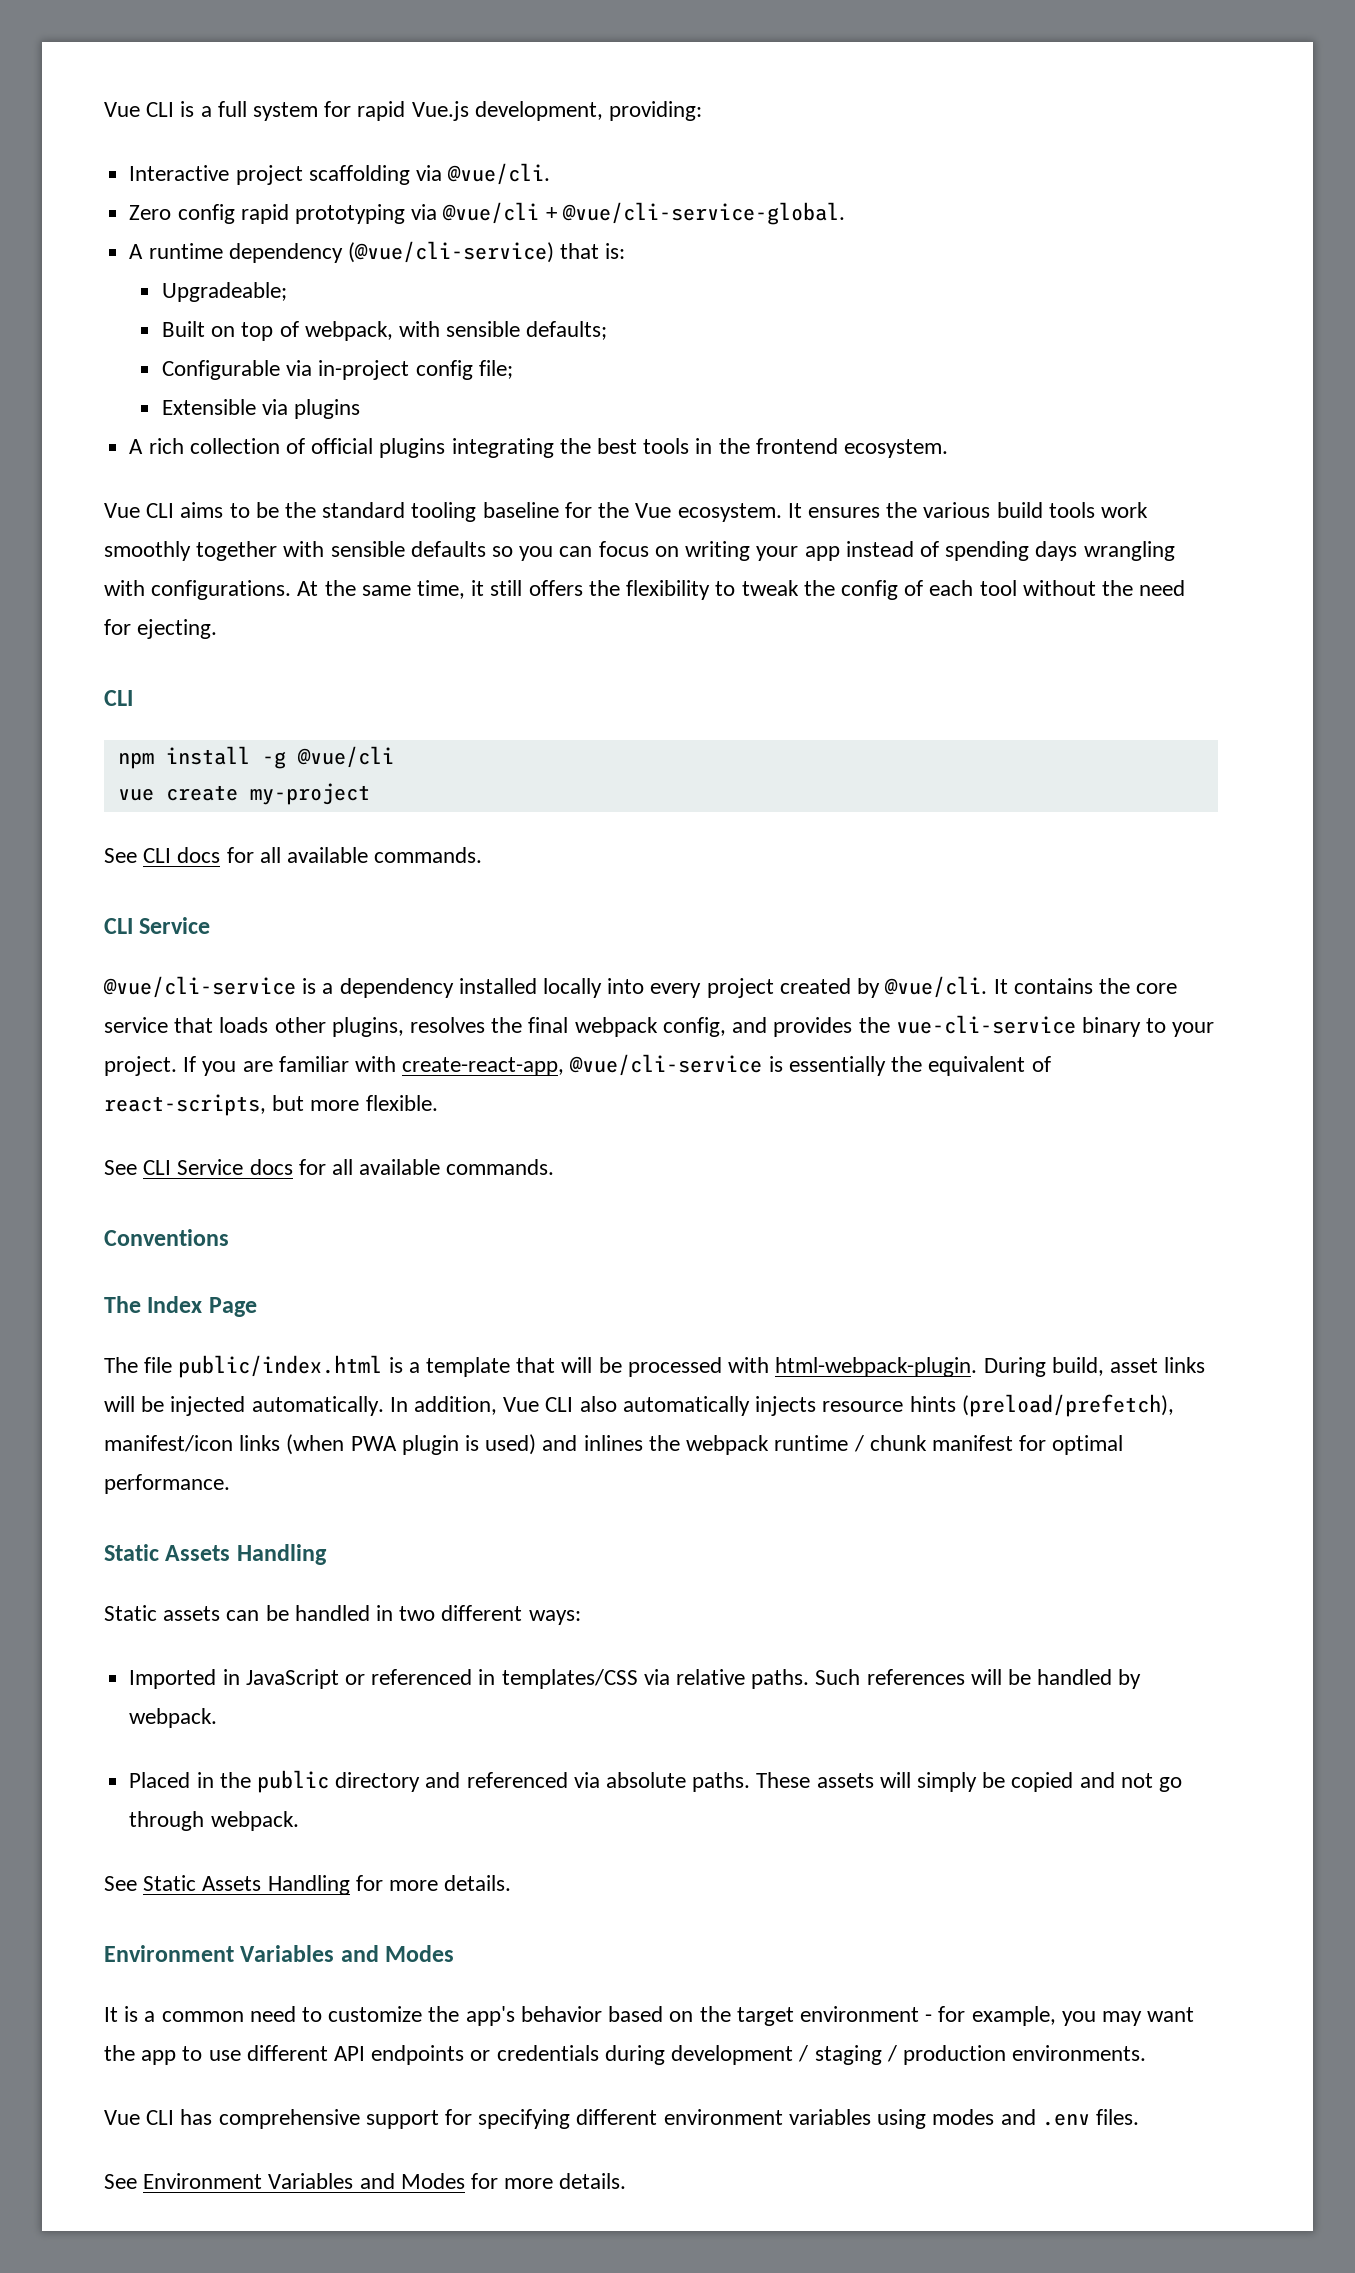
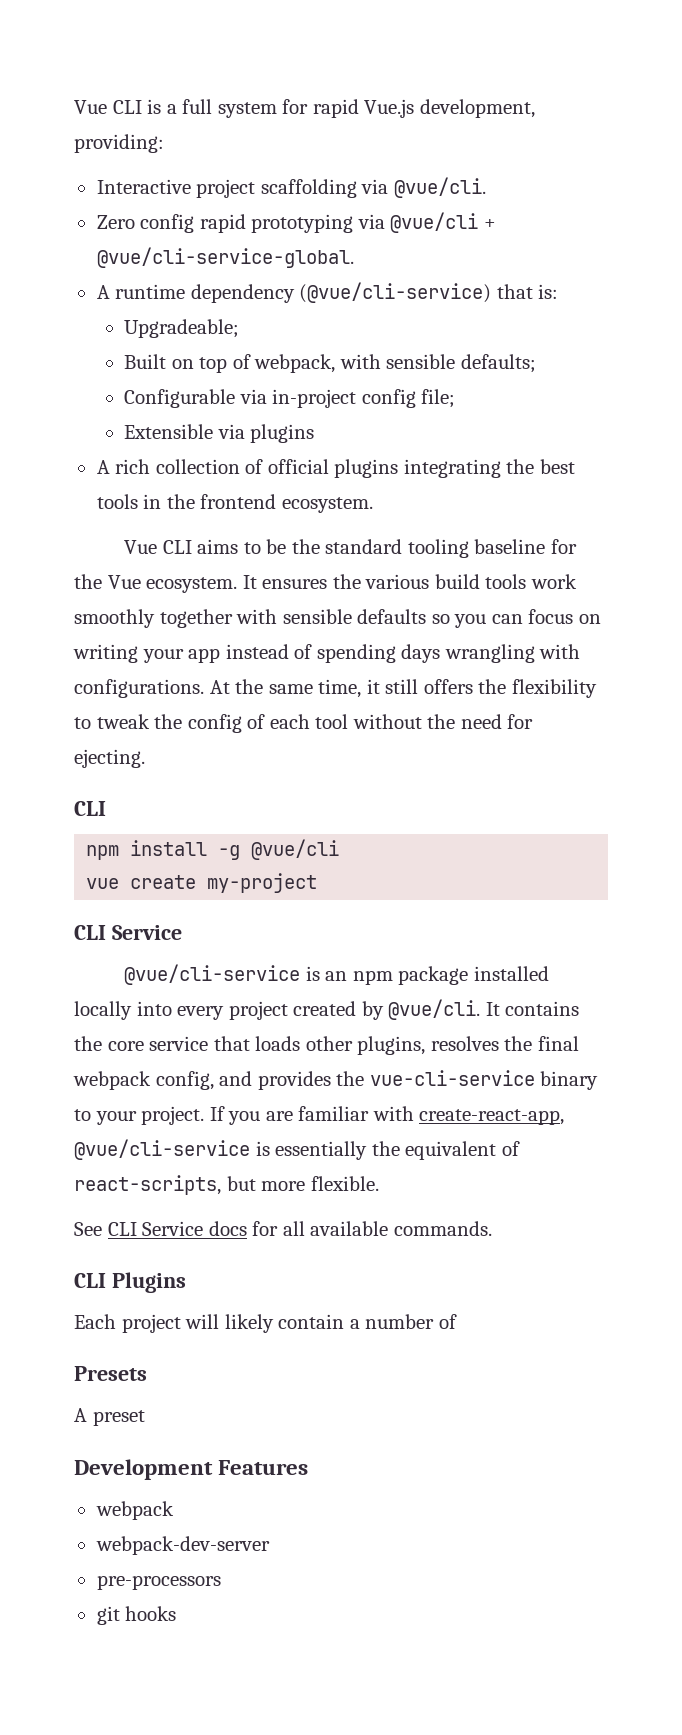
[104,847,483,863] // See CLI docs for all available commands. -> (318, 883) none
[322,978,454,998] a dependency -> [325,966,469,985] an npm package
[104,1229,229,1246] [104,1296,257,1317] [104,1355,1206,1378] [104,1394,1174,1417] [104,1434,1124,1455] [104,1474,230,1494] [104,1544,327,1565] [104,1605,581,1625] [129,1669,1142,1689] [129,1708,218,1728] [129,1770,1183,1793] [129,1811,299,1831] [104,1875,512,1895] [104,1945,455,1962] [104,2006,1195,2026] [104,2045,1147,2065] [104,2109,1139,2129] [104,2173,627,2189] Conventions // The Index Page // The file public/index.html is a template that will be processed with html-webpack-plugin. During build, asset links will be injected automatically. In addition, Vue CLI also automatically injects resource hints (preload/prefetch), manifest/icon links (when PWA plugin is used) and inlines the webpack runtime / chunk manifest for optimal performance. // Static Assets Handling // Static assets can be handled in two different ways: // Imported in JavaScript or referenced in templates/CSS via relative paths. Such references will be handled by webpack. // Placed in the public directory and referenced via absolute paths. These assets will simply be copied and not go through webpack. // See Static Assets Handling for more details. // Environment Variables and Modes // It is a common need to customize the app's behavior based on the target environment - for example, you may want the app to use different API endpoints or credentials during development / staging / production environments. // Vue CLI has comprehensive support for specifying different environment variables using modes and .env files. // See Environment Variables and Modes for more details. -> [74,1272,186,1293] [74,1314,457,1333] [74,1366,147,1381] [74,1408,145,1426] [74,1459,309,1480] [95,1501,174,1520] [95,1536,270,1555] [96,1575,221,1590] [96,1606,177,1625] CLI Plugins // Each project will likely contain a number of // Presets // A preset // Development Features // webpack // webpack-dev-server // pre-processors // git hooks

